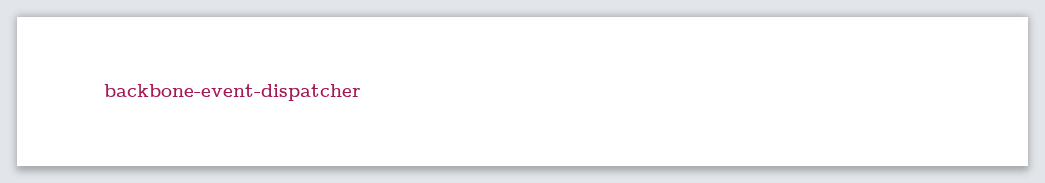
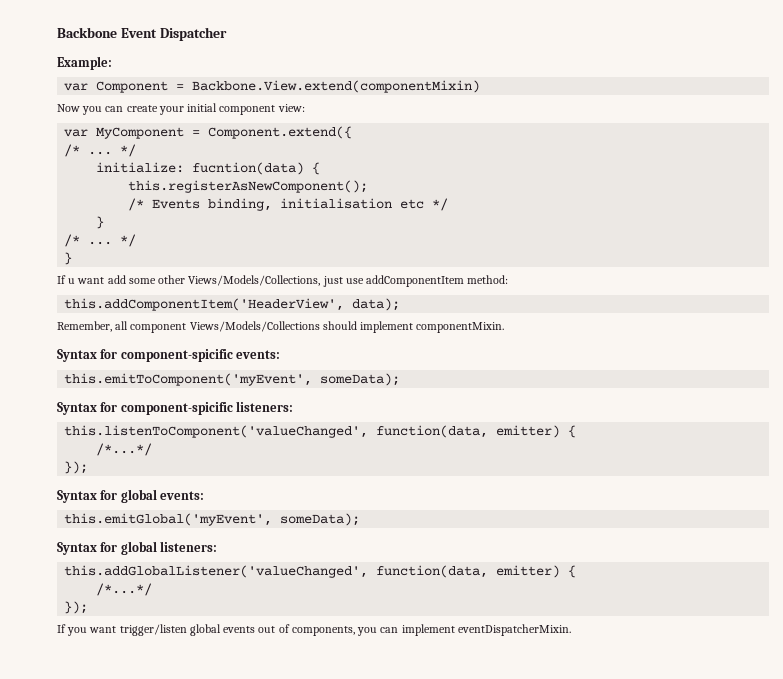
[104,84,361,101] backbone-event-dispatcher -> [57,27,227,41] [57,56,112,70] [64,80,481,93] [57,103,305,115] [64,126,353,139] [64,144,137,157] [96,162,321,175] [128,180,369,193] [128,198,449,211] [96,216,105,229] [64,234,137,247] [64,252,73,265] [57,275,509,287] [64,298,401,311] [57,321,505,333] [57,349,281,362] [64,373,401,386] [57,401,294,415] [64,425,577,438] [96,443,153,456] [64,461,89,474] [57,489,205,503] [64,513,361,526] [57,541,218,555] [64,565,577,578] [96,583,153,596] [64,601,89,614] [57,624,571,636] Backbone Event Dispatcher // Example: // var Component = Backbone.View.extend(componentMixin) // Now you can create your initial component view: // var MyComponent = Component.extend({ // /* ... */ // initialize: fucntion(data) { // this.registerAsNewComponent(); // /* Events binding, initialisation etc */ // } // /* ... */ // } // If u want add some other Views/Models/Collections, just use addComponentItem method: // this.addComponentItem('HeaderView', data); // Remember, all component Views/Models/Collections should implement componentMixin. // Syntax for component-spicific events: // this.emitToComponent('myEvent', someData); // Syntax for component-spicific listeners: // this.listenToComponent('valueChanged', function(data, emitter) { // /*...*/ // }); // Syntax for global events: // this.emitGlobal('myEvent', someData); // Syntax for global listeners: // this.addGlobalListener('valueChanged', function(data, emitter) { // /*...*/ // }); // If you want trigger/listen global events out of components, you can implement eventDispatcherMixin.

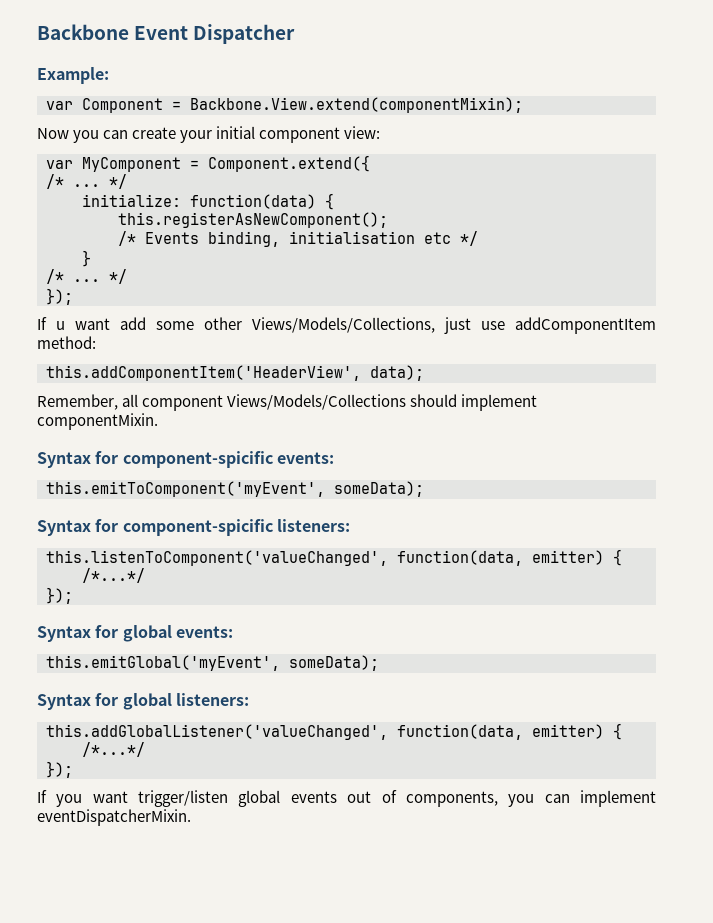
[192,80,481,93] Backbone.View.extend(componentMixin) -> [190,97,523,113] Backbone.View.extend(componentMixin);
[192,162,305,175] fucntion(data) -> [190,194,316,209] function(data)
[64,252,73,265] } -> [46,288,73,305] });

